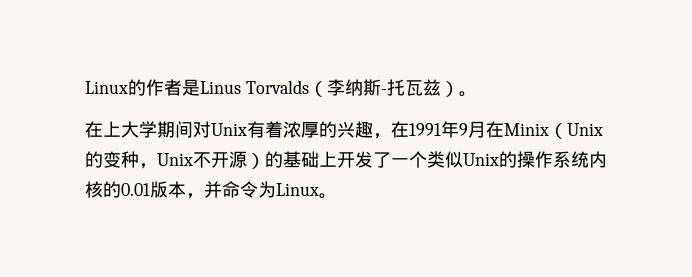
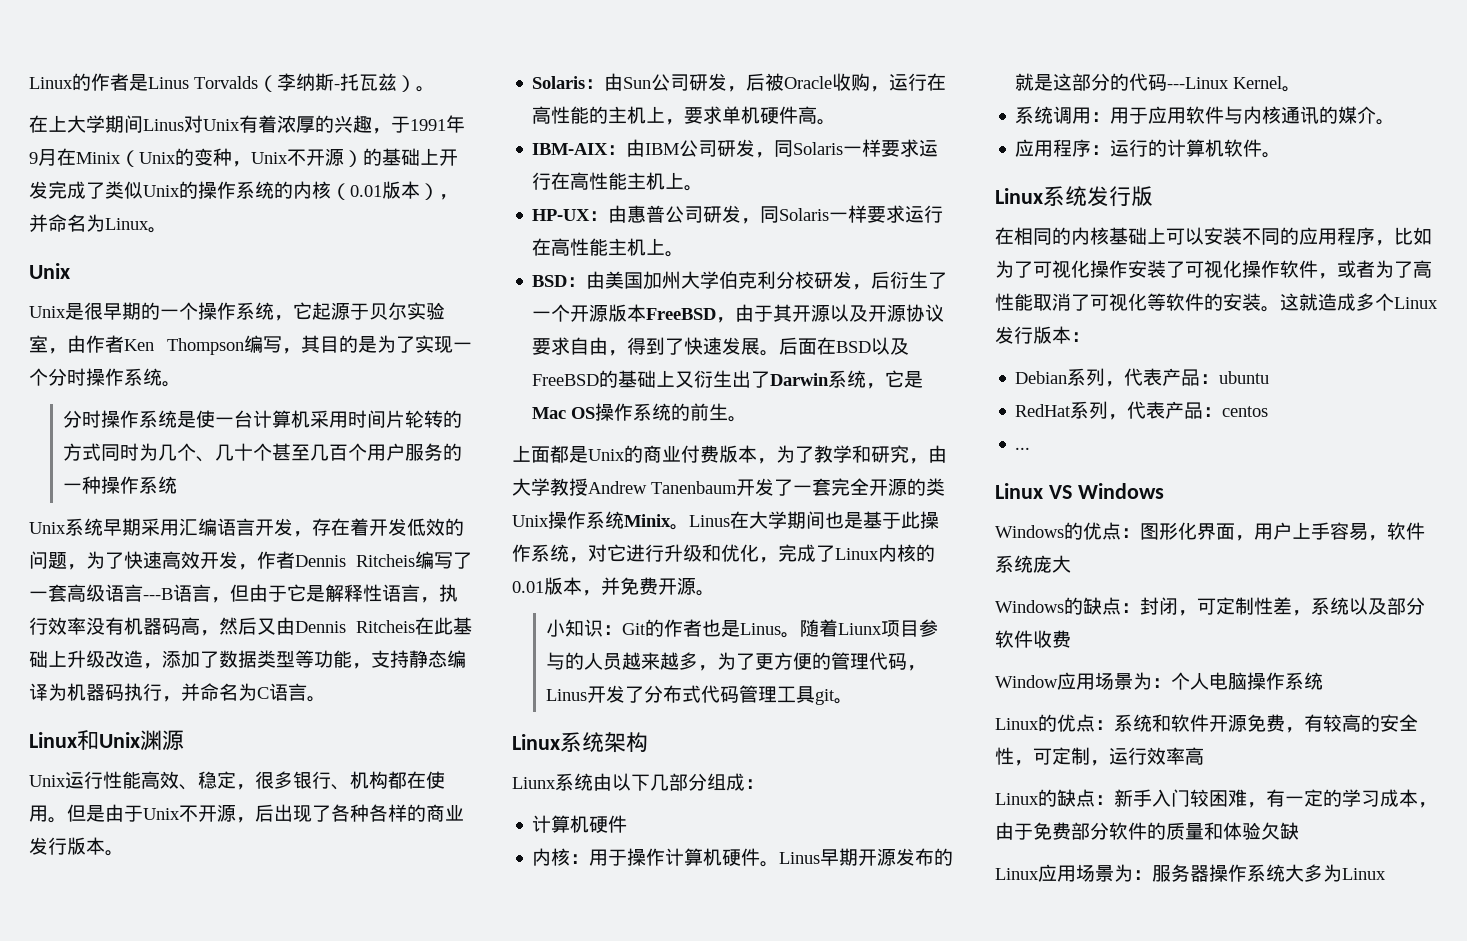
(193, 129) none -> [143,119,184,131] Linus
[391,121,409,138] 在 -> [391,116,410,133] 于
[373,151,427,168] 了一个 -> [48,181,105,199] 完成了
(589, 159) none -> [274,181,458,200] [29,214,167,233] [29,263,70,279] [29,302,445,321] [29,335,472,355] [29,368,181,387] [63,410,463,428] [63,443,463,462] [63,476,178,494] [29,518,464,537] [29,551,472,570] [29,584,458,603] [29,617,472,636] [29,650,466,669] [29,683,326,702] [29,730,184,751] [29,771,445,790] [29,804,464,823] [29,837,124,856] [532,73,947,92] [532,106,837,125] [532,139,939,158] [532,172,704,191] [532,205,944,224] [532,238,685,257] [532,271,948,290] [532,304,945,323] [532,337,910,356] [532,370,924,389] [532,403,748,422] [512,445,947,464] [512,478,945,496] [512,511,939,530] [512,544,879,563] 的内核（0.01版本），并命名为Linux。 // Unix // Unix是很早期的一个操作系统，它起源于贝尔实验室，由作者Ken Thompson编写，其目的是为了实现一个分时操作系统。 // 分时操作系统是使一台计算机采用时间片轮转的方式同时为几个、几十个甚至几百个用户服务的一种操作系统 // Unix系统早期采用汇编语言开发，存在着开发低效的问题，为了快速高效开发，作者Dennis Ritcheis编写了一套高级语言---B语言，但由于它是解释性语言，执行效率没有机器码高，然后又由Dennis Ritcheis在此基础上升级改造，添加了数据类型等功能，支持静态编译为机器码执行，并命名为C语言。 // Linux和Unix渊源 // Unix运行性能高效、稳定，很多银行、机构都在使用。但是由于Unix不开源，后出现了各种各样的商业发行版本。 // Solaris：由Sun公司研发，后被Oracle收购，运行在高性能的主机上，要求单机硬件高。 // IBM-AIX：由IBM公司研发，同Solaris一样要求运行在高性能主机上。 // HP-UX：由惠普公司研发，同Solaris一样要求运行在高性能主机上。 // BSD：由美国加州大学伯克利分校研发，后衍生了一个开源版本FreeBSD，由于其开源以及开源协议要求自由，得到了快速发展。后面在BSD以及FreeBSD的基础上又衍生出了Darwin系统，它是Mac OS操作系统的前生。 // 上面都是Unix的商业付费版本，为了教学和研究，由大学教授Andrew Tanenbaum开发了一套完全开源的类Unix操作系统Minix。Linus在大学期间也是基于此操作系统，对它进行升级和优化，完成了Linux
[222,181,337,199] 命令为Linux。 -> [620,577,715,596] [546,619,939,638] [546,652,927,671] [546,685,854,705] [512,732,648,753] [512,773,764,791] [532,815,628,833] [532,848,954,867] [1015,73,1302,92] [1015,106,1396,125] [1015,139,1282,158] [995,186,1153,207] [995,227,1432,246] [995,260,1432,279] [995,293,1438,312] [995,326,1090,344] [1015,368,1270,387] [1015,401,1269,420] [1015,447,1031,450] [995,483,1164,499] [995,522,1425,541] [995,555,1071,573] [995,597,1425,616] [995,630,1071,648] [995,672,1323,690] [995,714,1418,733] [995,747,1204,766] [995,789,1437,808] [995,822,1299,840] [995,864,1386,882] 免费开源。 // 小知识：Git的作者也是Linus。随着Liunx项目参与的人员越来越多，为了更方便的管理代码，Linus开发了分布式代码管理工具git。 // Linux系统架构 // Liunx系统由以下几部分组成： // 计算机硬件 // 内核：用于操作计算机硬件。Linus早期开源发布的就是这部分的代码---Linux Kernel。 // 系统调用：用于应用软件与内核通讯的媒介。 // 应用程序：运行的计算机软件。 // Linux系统发行版 // 在相同的内核基础上可以安装不同的应用程序，比如为了可视化操作安装了可视化操作软件，或者为了高性能取消了可视化等软件的安装。这就造成多个Linux发行版本： // Debian系列，代表产品：ubuntu // RedHat系列，代表产品：centos // ... // Linux VS Windows // Windows的优点：图形化界面，用户上手容易，软件系统庞大 // Windows的缺点：封闭，可定制性差，系统以及部分软件收费 // Window应用场景为：个人电脑操作系统 // Linux的优点：系统和软件开源免费，有较高的安全性，可定制，运行效率高 // Linux的缺点：新手入门较困难，有一定的学习成本，由于免费部分软件的质量和体验欠缺 // Linux应用场景为：服务器操作系统大多为Linux

